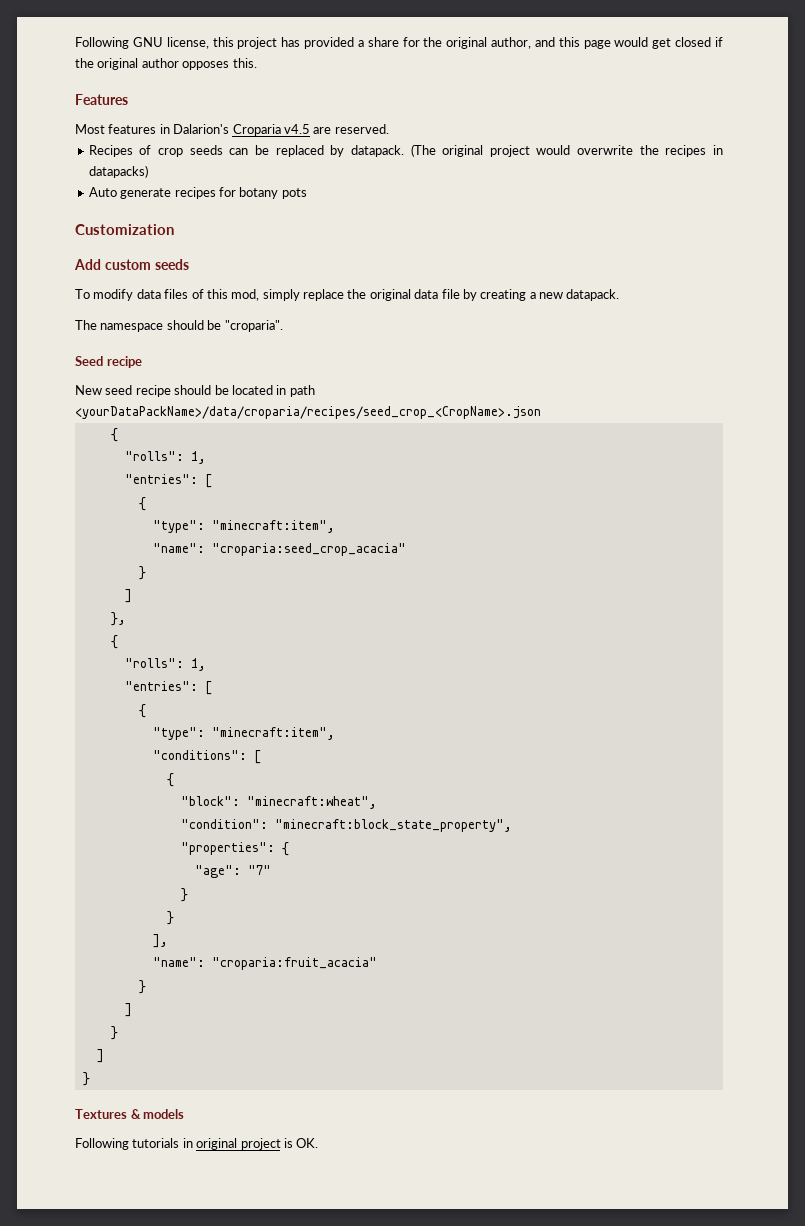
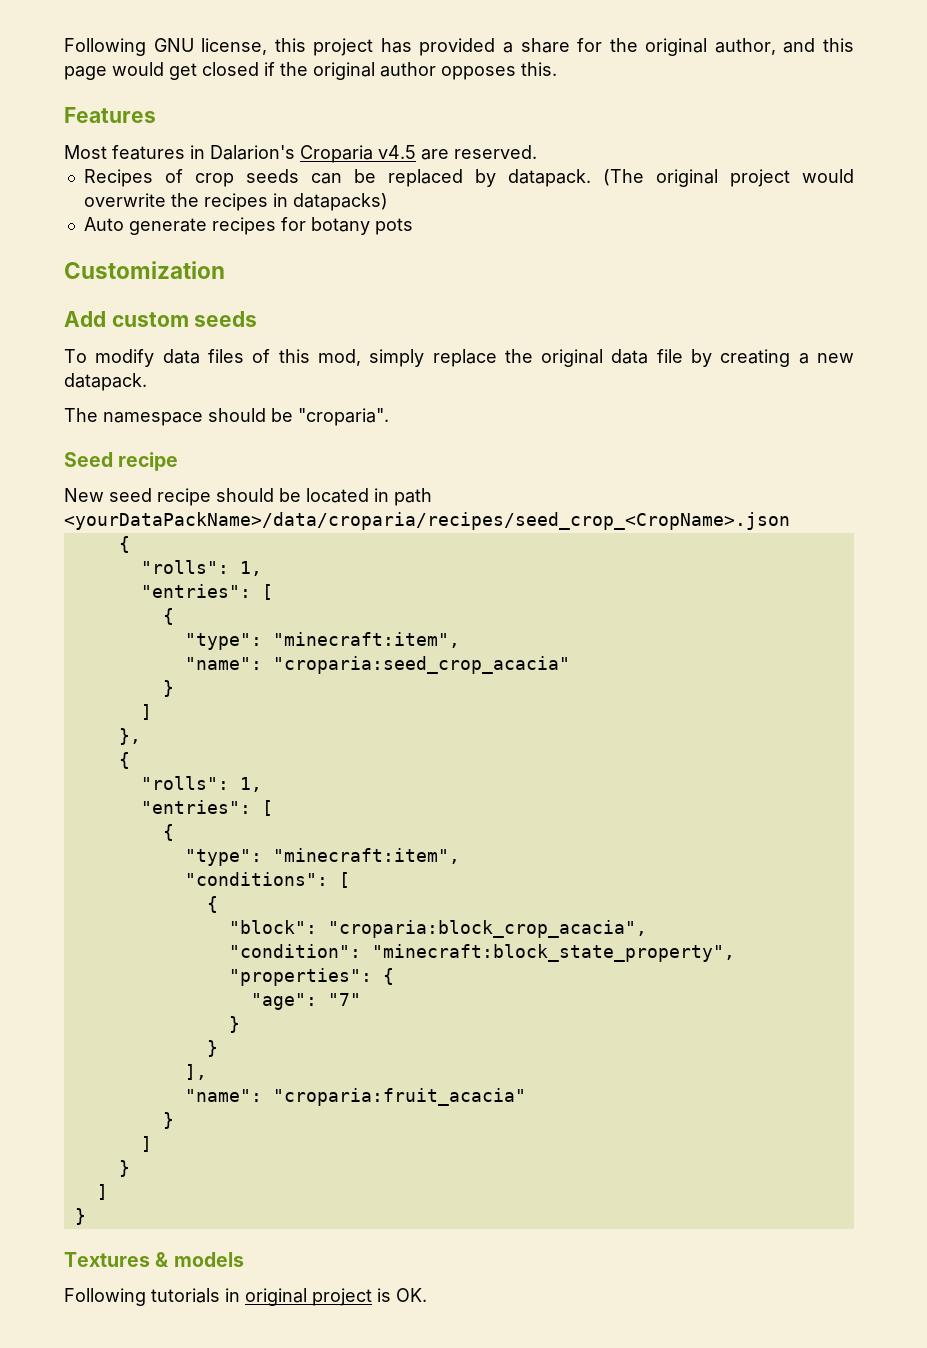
[246,796,377,809] "minecraft:wheat", -> [327,920,647,938] "croparia:block_crop_acacia",

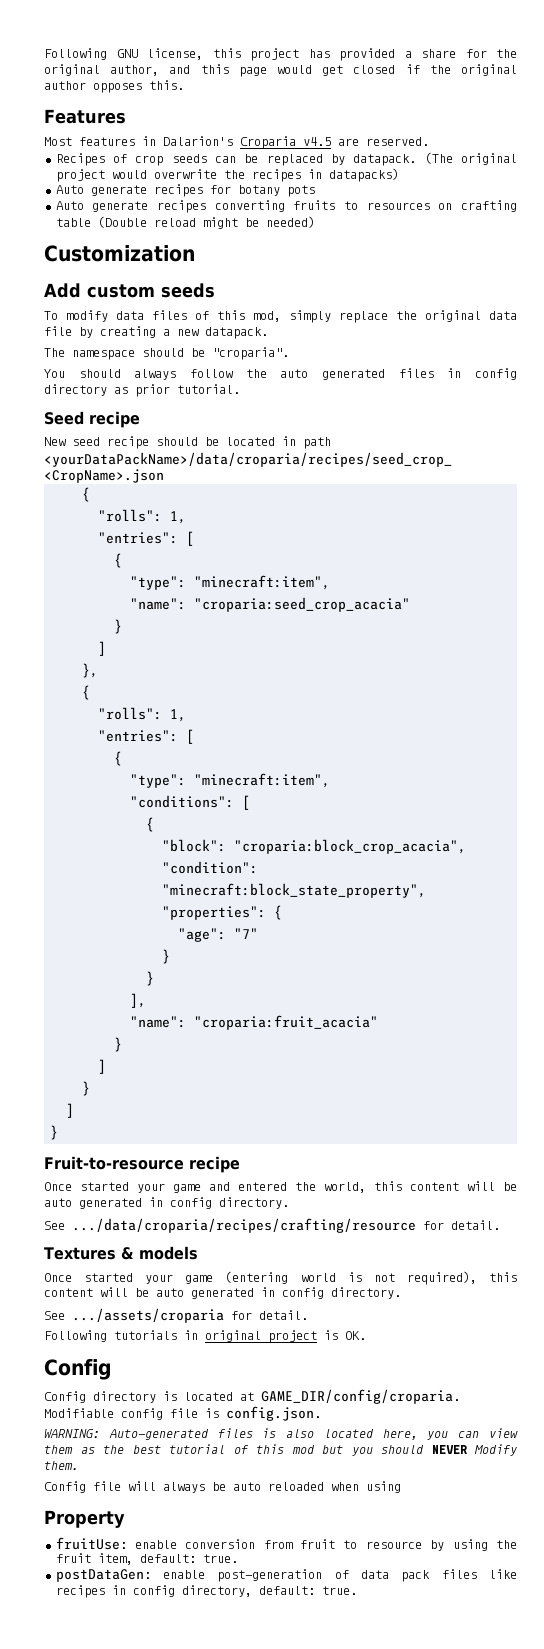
(413, 226) none -> [55,200,517,213] [55,216,315,229] // Auto generate recipes converting fruits to resources on crafting table (Double reload might be needed)
(389, 417) none -> [44,368,517,380] [44,384,240,397] // You should always follow the auto generated files in config directory as prior tutorial.
[64,1252,244,1267] Textures & models -> [44,1156,240,1173] [44,1181,517,1193] [44,1197,289,1209] [44,1218,500,1233] [44,1246,198,1260] [44,1271,517,1285] [44,1287,401,1299] [44,1308,308,1323] Fruit-to-resource recipe // Once started your game and entered the world, this content will be auto generated in config directory. // See .../data/croparia/recipes/crafting/resource for detail. // Textures & models // Once started your game (entering world is not required), this content will be auto generated in config directory. // See .../assets/croparia for detail.
(427, 1295) none -> [44,1359,112,1380] [44,1389,460,1404] [44,1406,321,1421] [44,1428,518,1440] [44,1444,517,1456] [44,1461,79,1470] [44,1481,401,1493] [44,1510,125,1528] [55,1537,517,1551] [55,1553,238,1565] [55,1569,518,1582] [55,1585,357,1598] // Config // Config directory is located at GAME_DIR/config/croparia. Modifiable config file is config.json. // WARNING: Auto-generated files is also located here, you can view them as the best tutorial of this mod but you should NEVER Modify them. // Config file will always be auto reloaded when using // Property // fruitUse: enable conversion from fruit to resource by using the fruit item, default: true. // postDataGen: enable post-generation of data pack files like recipes in config directory, default: true.

